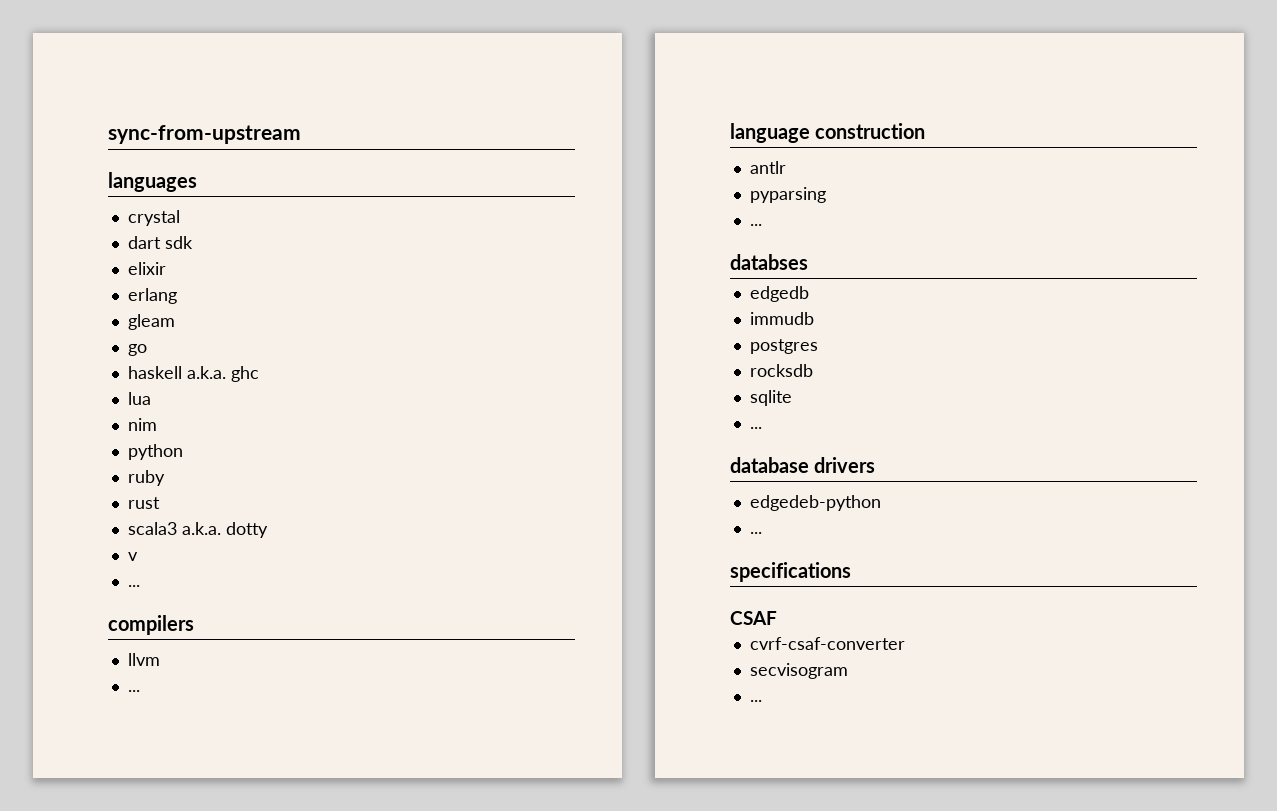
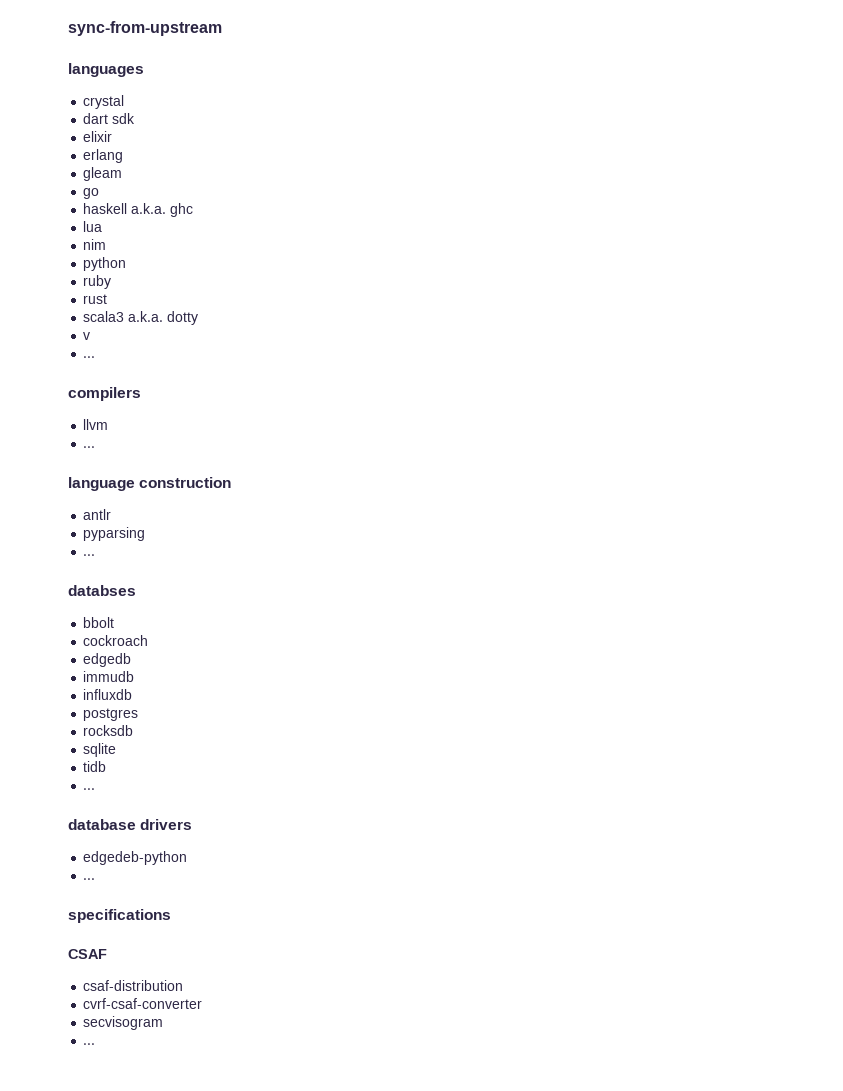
(808, 262) none -> [83,617,115,628] [83,635,149,646] // bbolt // cockroach
(814, 318) none -> [83,689,133,700] // influxdb
(792, 398) none -> [83,761,107,772] // tidb
(777, 618) none -> [83,980,184,991] // csaf-distribution

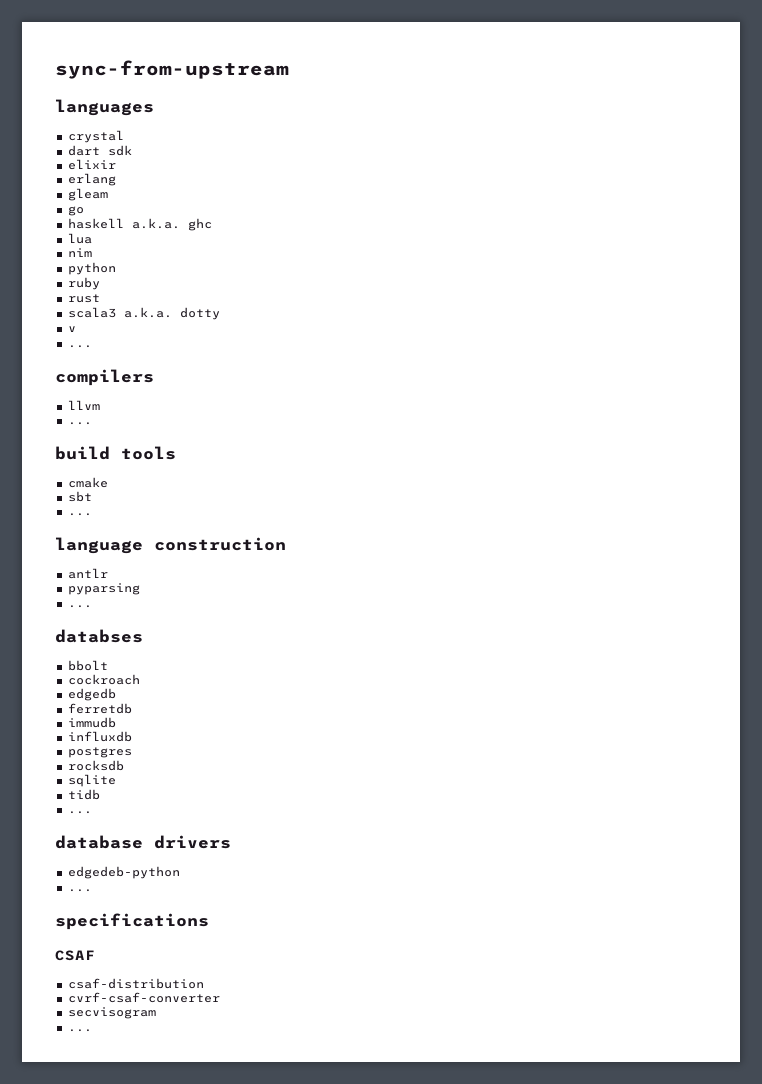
(96, 447) none -> [55,446,176,460] [67,477,108,488] [67,491,92,502] [67,513,92,516] // build tools // cmake // sbt // ...
(132, 660) none -> [67,703,132,714] // ferretdb

